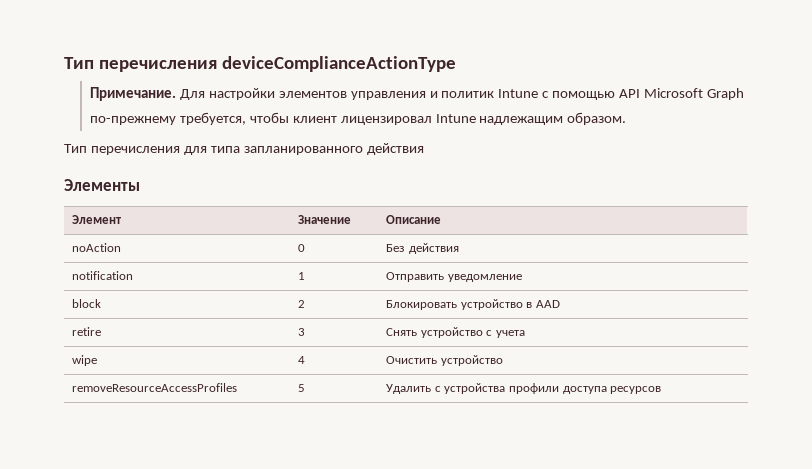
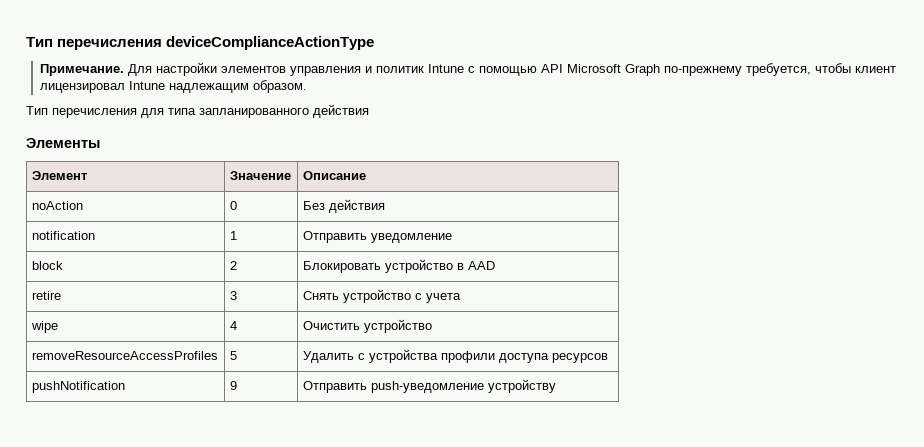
(662, 390) none -> [31,381,125,393] [229,381,237,390] [302,379,556,393] // pushNotification | 9 | Отправить push-уведомление устройству

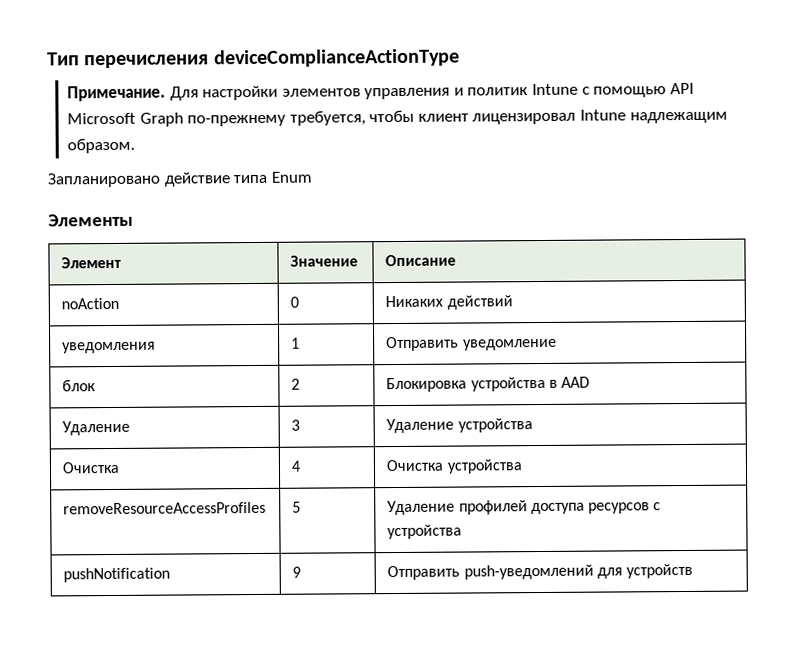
[26,104,369,118] Тип перечисления для типа запланированного действия -> [47,171,312,188] Запланировано действие типа Enum
[302,199,385,213] [31,231,95,240] Без действия // notification -> [385,295,513,310] [62,341,157,354] Никаких действий // уведомления
[31,261,63,270] block -> [62,379,97,392] блок
[302,259,453,273] Блокировать устройство -> [386,376,546,393] Блокировка устройства
[31,291,61,300] retire -> [62,420,131,436] Удаление
[302,289,461,303] [30,321,58,333] Снять устройство с учета // wipe -> [386,418,533,434] [62,461,121,474] Удаление устройства // Очистка
[302,319,432,333] Очистить устройство -> [386,459,523,474] Очистка устройства
[302,351,354,363] Удалить -> [387,500,650,516] Удаление профилей доступа ресурсов
[440,351,608,363] профили доступа ресурсов -> (463, 532) none
[370,379,556,393] push-уведомление устройству -> [463,563,693,580] push-уведомлений для устройств

